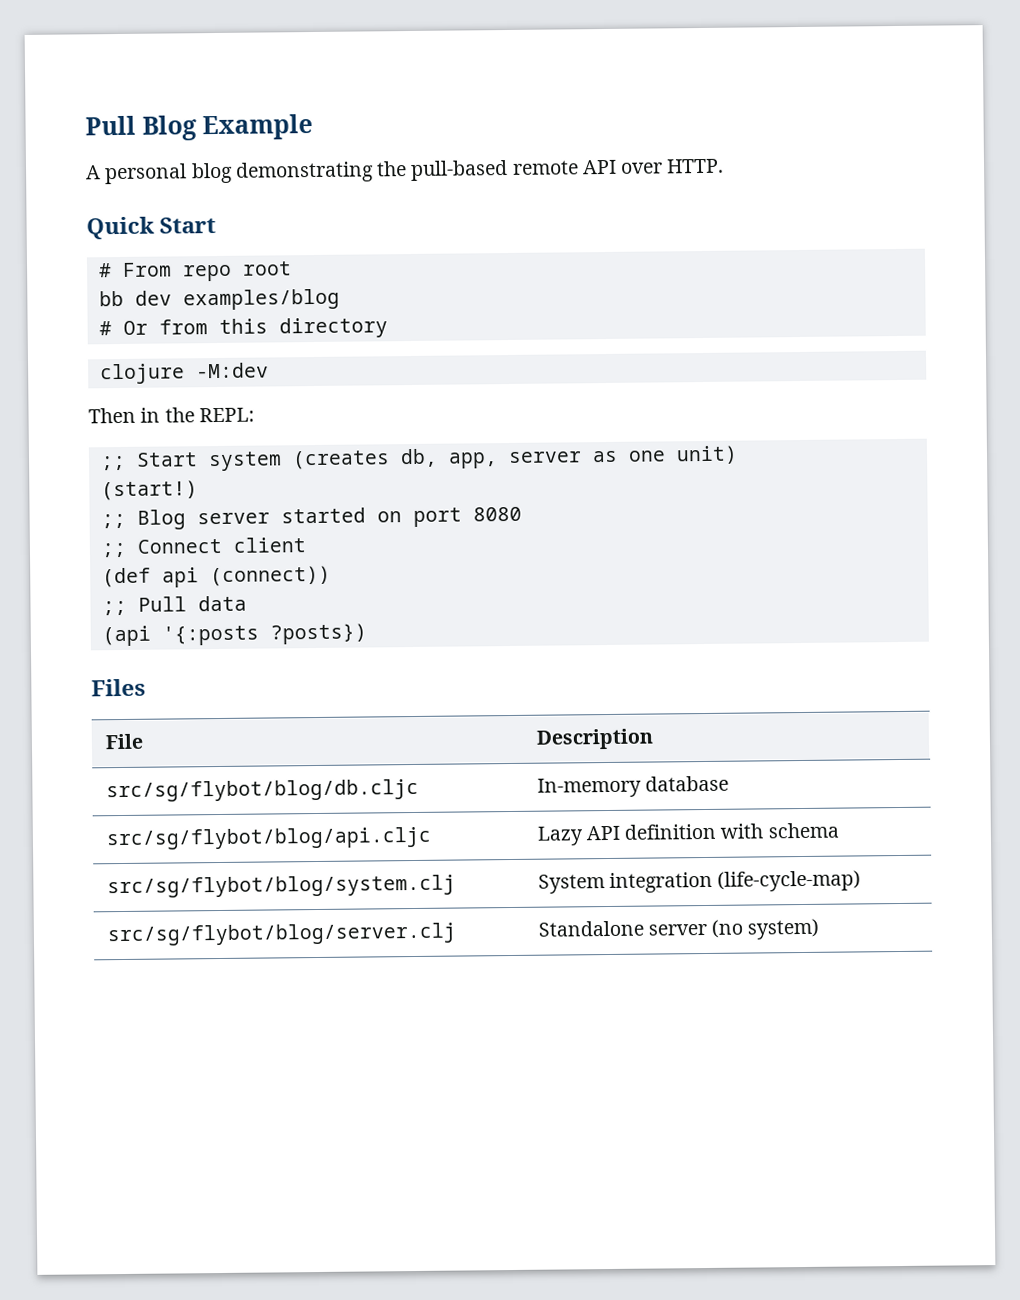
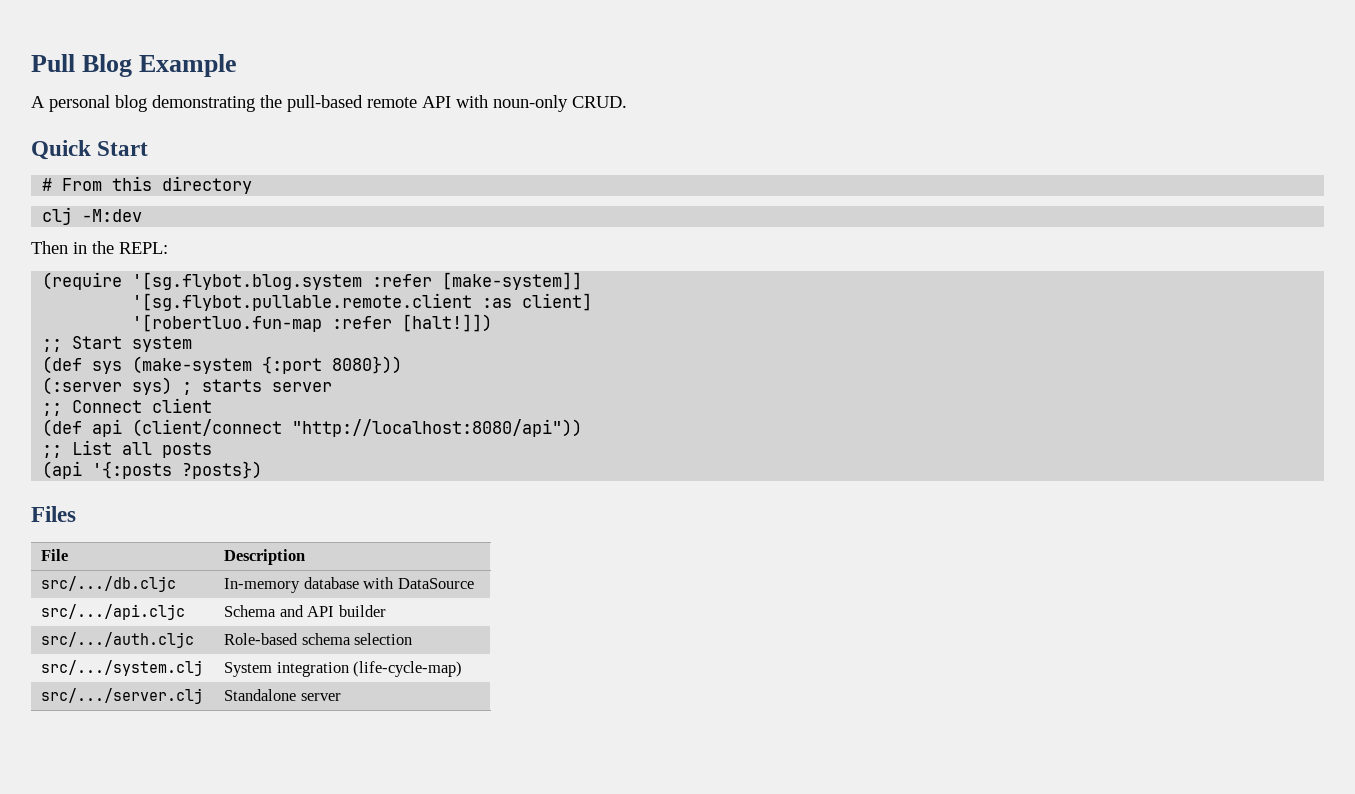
[620,158,725,174] over HTTP. -> [456,95,627,112] with noun-only CRUD.
[182,261,292,282] [98,288,340,311] [98,319,208,336] repo root // bb dev examples/blog // # Or from -> (103, 184) none
[99,363,185,385] clojure -> [42,207,73,225] clj
[99,445,738,472] [100,480,198,501] [100,506,522,530] ;; Start system (creates db, app, server as one unit) // (start!) // ;; Blog server started on port 8080 -> [42,272,583,290] [132,293,593,311] [132,314,493,332] [42,336,193,352] [42,356,403,374] [42,377,333,395] (require '[sg.flybot.blog.system :refer [make-system]] // '[sg.flybot.pullable.remote.client :as client] // '[robertluo.fun-map :refer [halt!]]) // ;; Start system // (def sys (make-system {:port 8080})) // (:server sys) ; starts server
[209,565,331,587] [101,595,247,616] (connect)) // ;; Pull data -> [132,419,583,437] [42,440,213,458] (client/connect "http://localhost:8080/api")) // ;; List all posts
[105,778,419,803] src/sg/flybot/blog/db.cljc -> [41,576,177,592] src/.../db.cljc
[105,826,432,851] [536,823,764,846] // src/sg/flybot/blog/api.cljc | Lazy API definition with -> [363,577,474,589] [41,604,186,620] [224,605,386,617] [41,632,195,648] [224,633,299,645] with DataSource // src/.../api.cljc | Schema and API builder // src/.../auth.cljc | Role-based
[106,874,456,899] // src/sg/flybot/blog/system.clj -> [354,633,413,645] [41,660,204,676] selection // src/.../system.clj
[106,922,457,947] src/sg/flybot/blog/server.clj -> [41,688,204,704] src/.../server.clj
[711,918,820,940] (no system) -> (341, 697) none

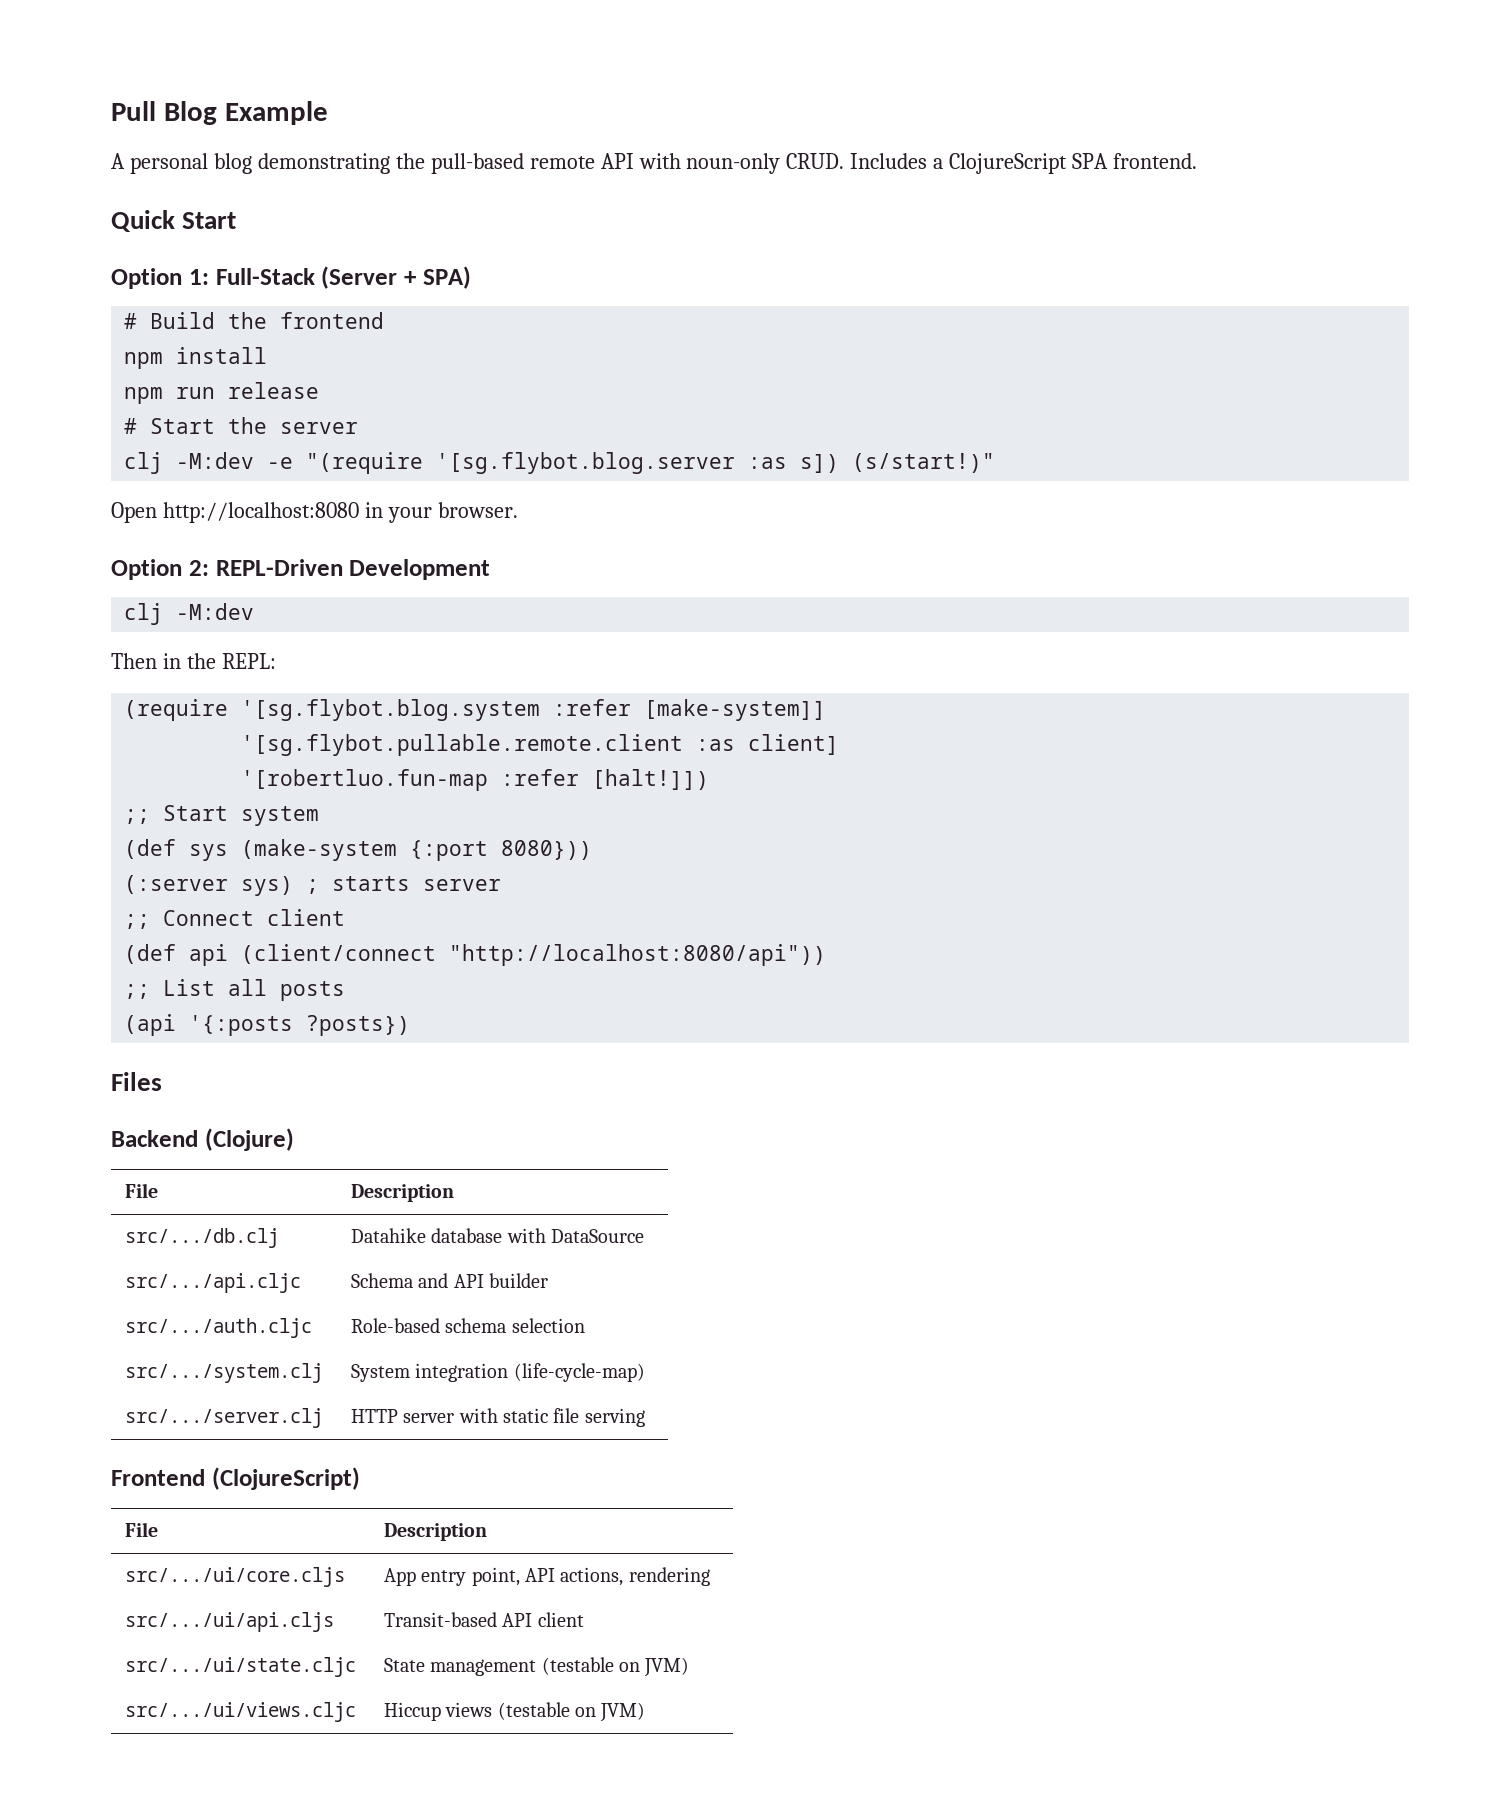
[31,140,149,160] [42,176,253,194] // Quick Start // # From this directory -> [850,153,1198,174] [111,210,237,232] [111,266,471,289] [124,312,385,329] [124,347,268,369] [124,382,320,404] [124,417,359,434] [124,452,996,474] [111,502,518,523] [111,559,491,580] Includes a ClojureScript SPA frontend. // Quick Start // Option 1: Full-Stack (Server + SPA) // # Build the frontend // npm install // npm run release // # Start the server // clj -M:dev -e "(require '[sg.flybot.blog.server :as s]) (s/start!)" // Open http://localhost:8080 in your browser. // Option 2: REPL-Driven Development
[41,549,69,561] [224,549,306,565] [41,576,177,592] [224,578,301,593] // File | Description // src/.../db.cljc | In-memory -> [111,1128,294,1151] [124,1183,158,1198] [350,1184,454,1202] [124,1228,279,1248] [350,1228,426,1243] // Backend (Clojure) // File | Description // src/.../db.clj | Datahike
[224,689,341,701] Standalone server -> [350,1408,645,1427] [111,1467,360,1490] [124,1522,158,1537] [383,1523,487,1541] [124,1567,345,1587] [383,1567,710,1586] [124,1612,334,1632] [383,1612,584,1627] [124,1657,356,1677] [383,1657,690,1677] [124,1702,356,1722] [383,1702,646,1722] HTTP server with static file serving // Frontend (ClojureScript) // File | Description // src/.../ui/core.cljs | App entry point, API actions, rendering // src/.../ui/api.cljs | Transit-based API client // src/.../ui/state.cljc | State management (testable on JVM) // src/.../ui/views.cljc | Hiccup views (testable on JVM)

